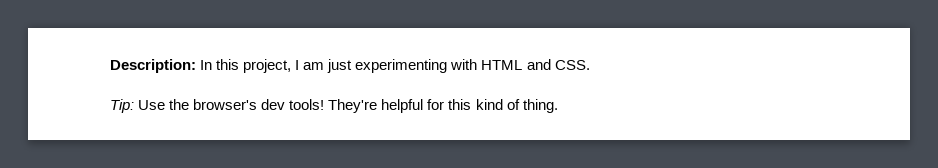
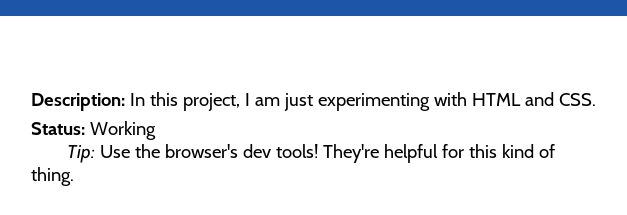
(590, 65) none -> [31,121,156,140] // Status: Working

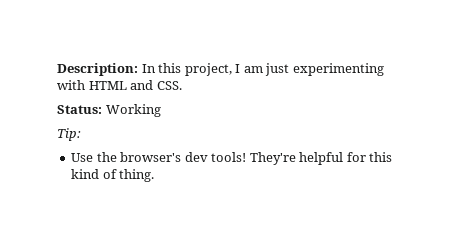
(95, 154) none -> (81, 134) //

